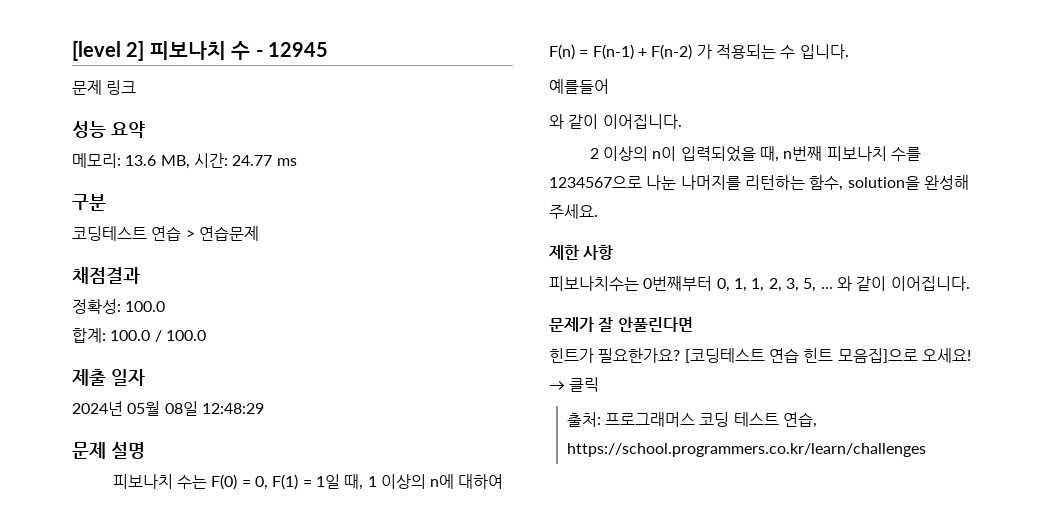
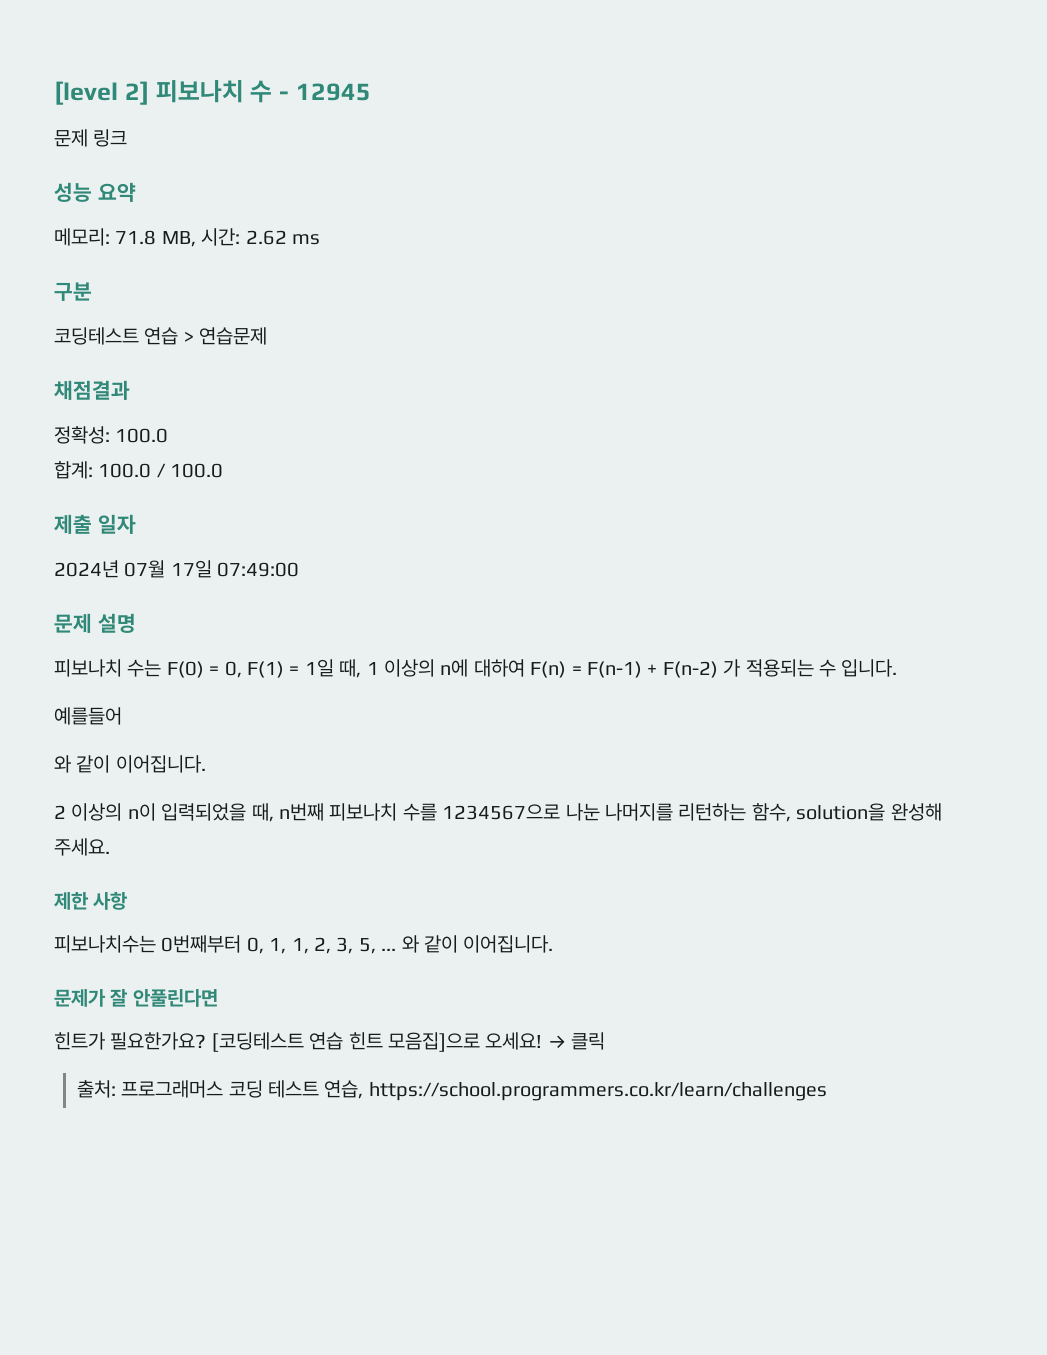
[125,155,157,166] 13.6 -> [115,230,157,245] 71.8
[232,155,273,166] 24.77 -> [245,230,287,245] 2.62
[127,401,264,416] 05월 08일 12:48:29 -> [124,560,300,578] 07월 17일 07:49:00

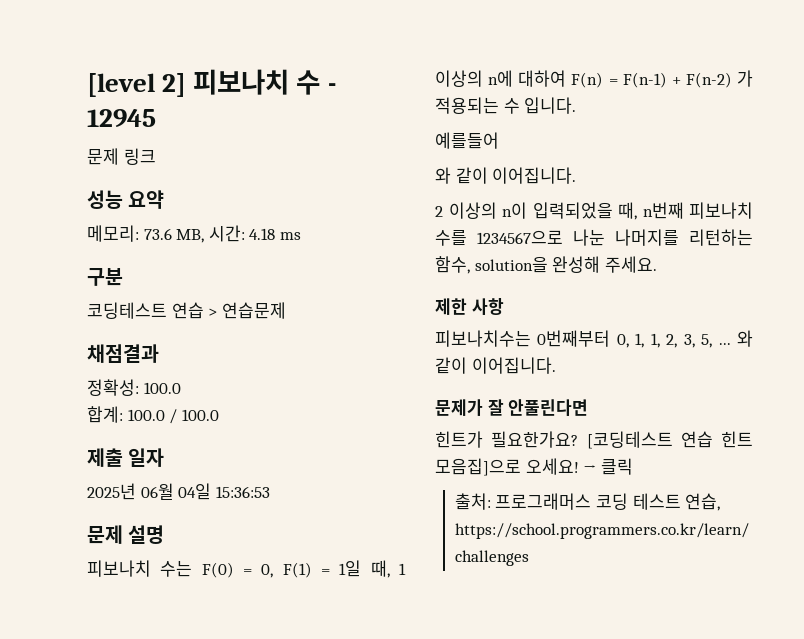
[115,230,157,245] 71.8 -> [143,228,172,240] 73.6
[245,230,287,245] 2.62 -> [249,228,276,240] 4.18
[54,560,300,578] 2024년 07월 17일 07:49:00 -> [87,483,270,500] 2025년 06월 04일 15:36:53

